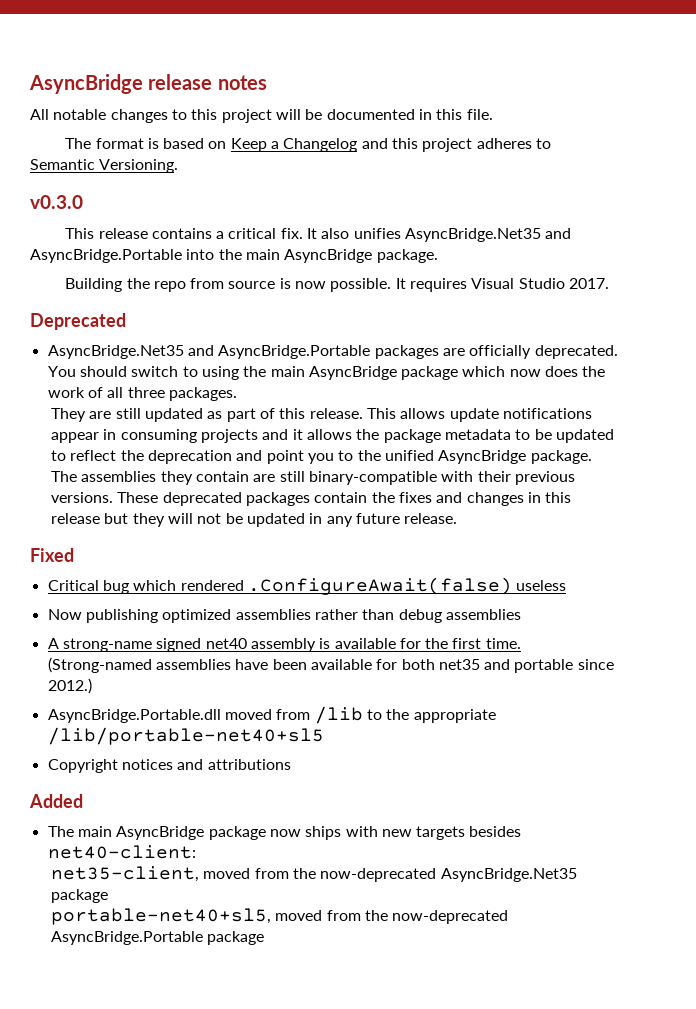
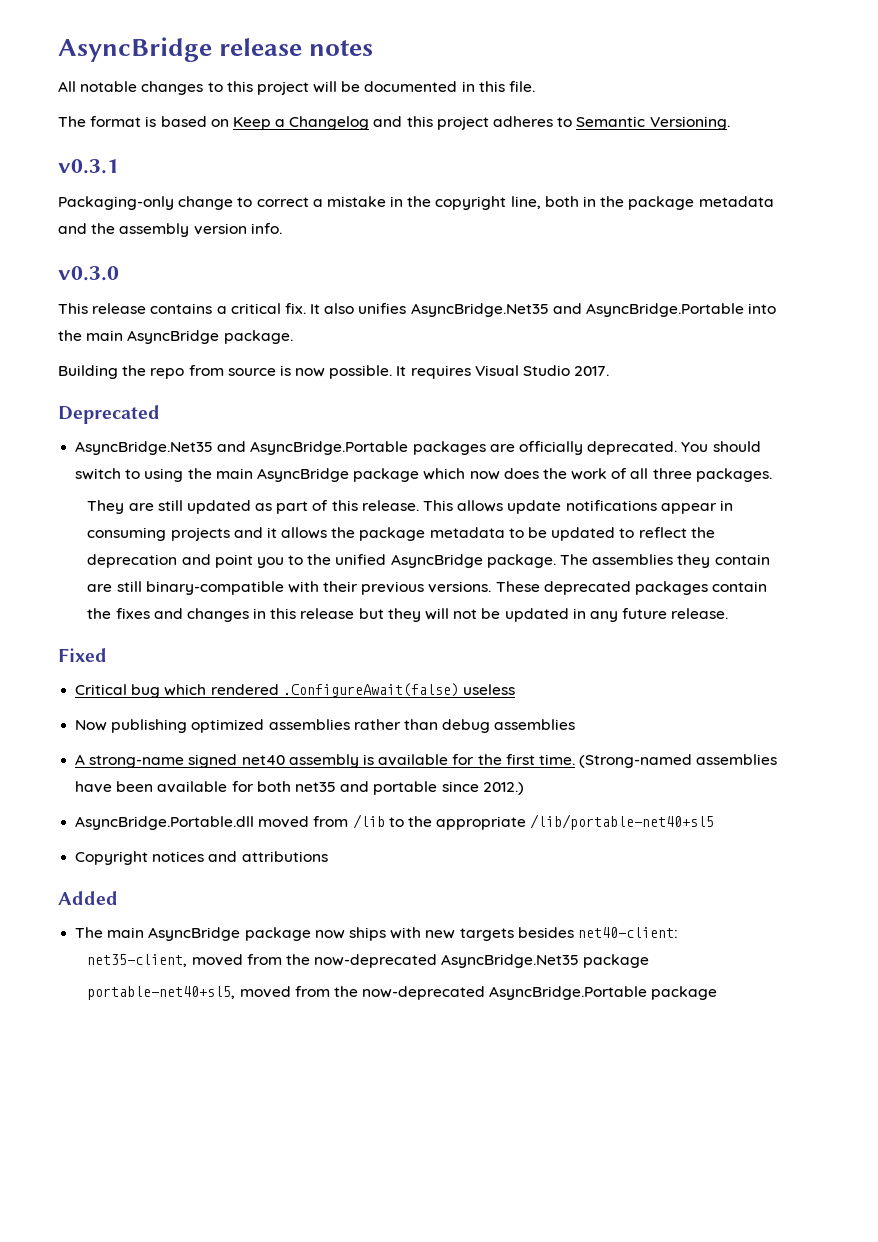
(179, 166) none -> [58,159,119,174] [58,196,774,210] [58,223,282,237] // v0.3.1 // Packaging-only change to correct a mistake in the copyright line, both in the package metadata and the assembly version info.

